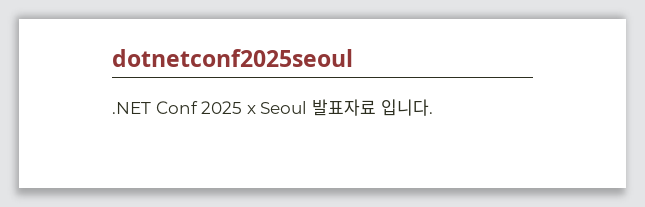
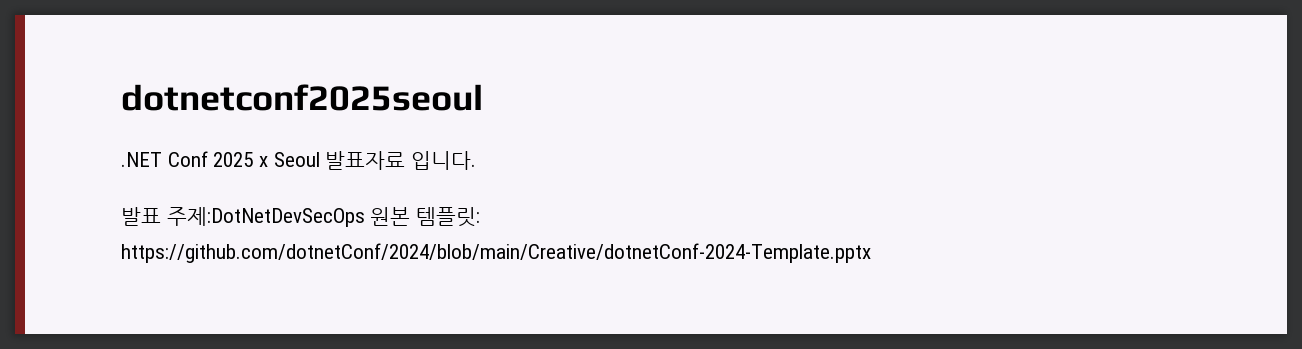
(433, 107) none -> [121,207,481,227] [121,243,871,263] // 발표 주제:DotNetDevSecOps 원본 템플릿: https://github.com/dotnetConf/2024/blob/main/Creative/dotnetConf-2024-Template.pptx

